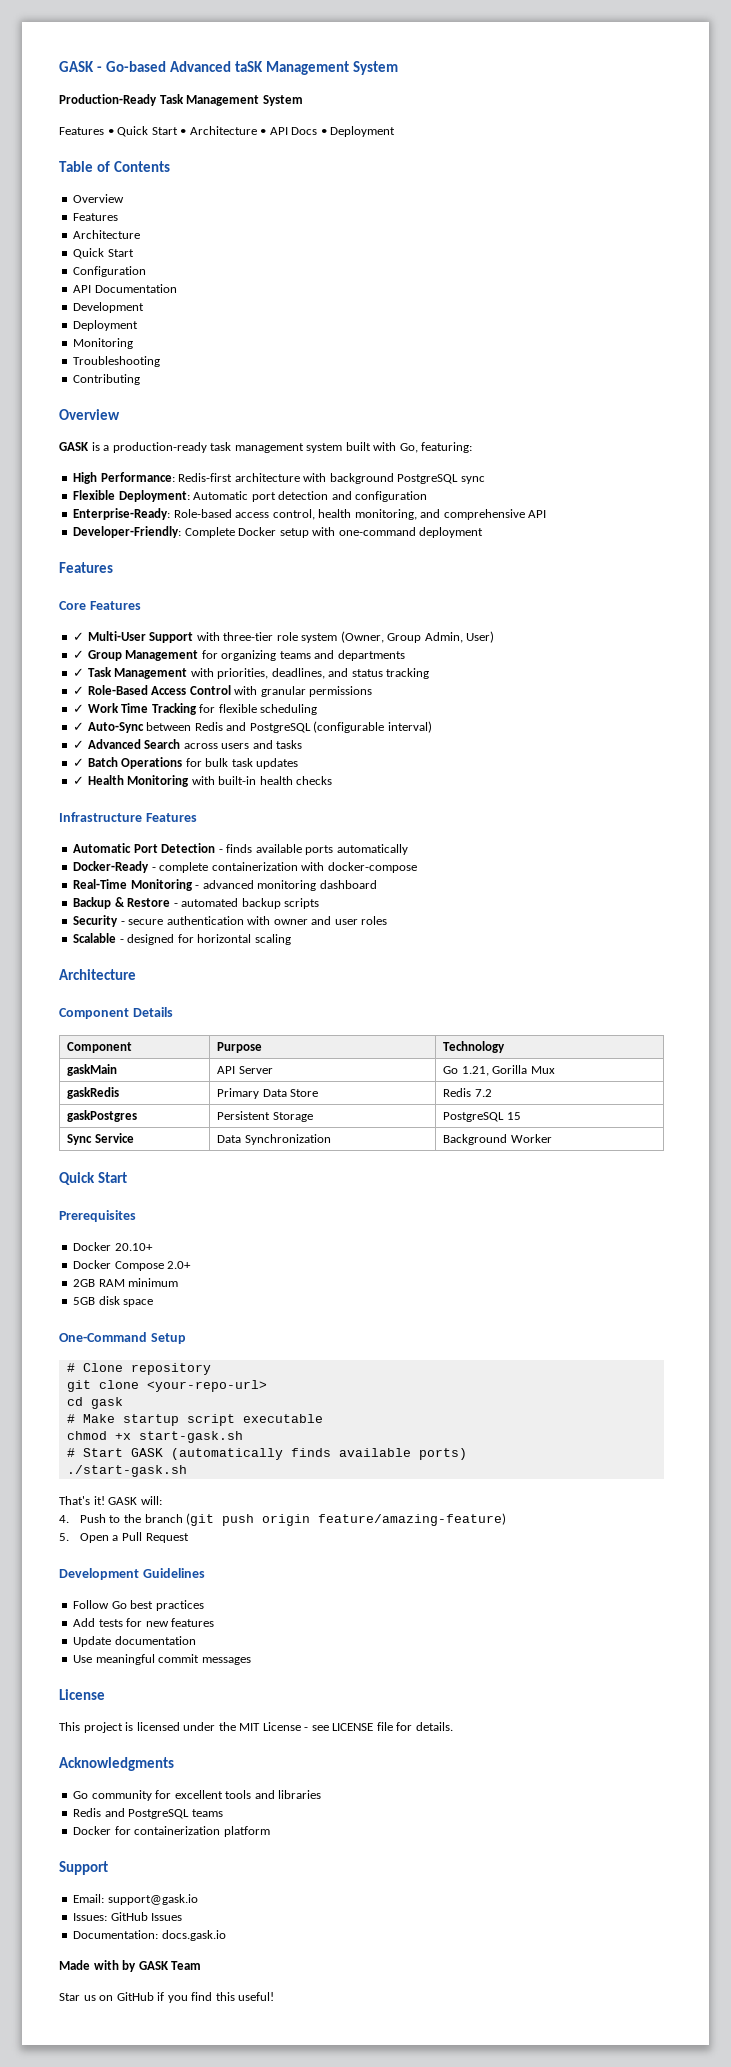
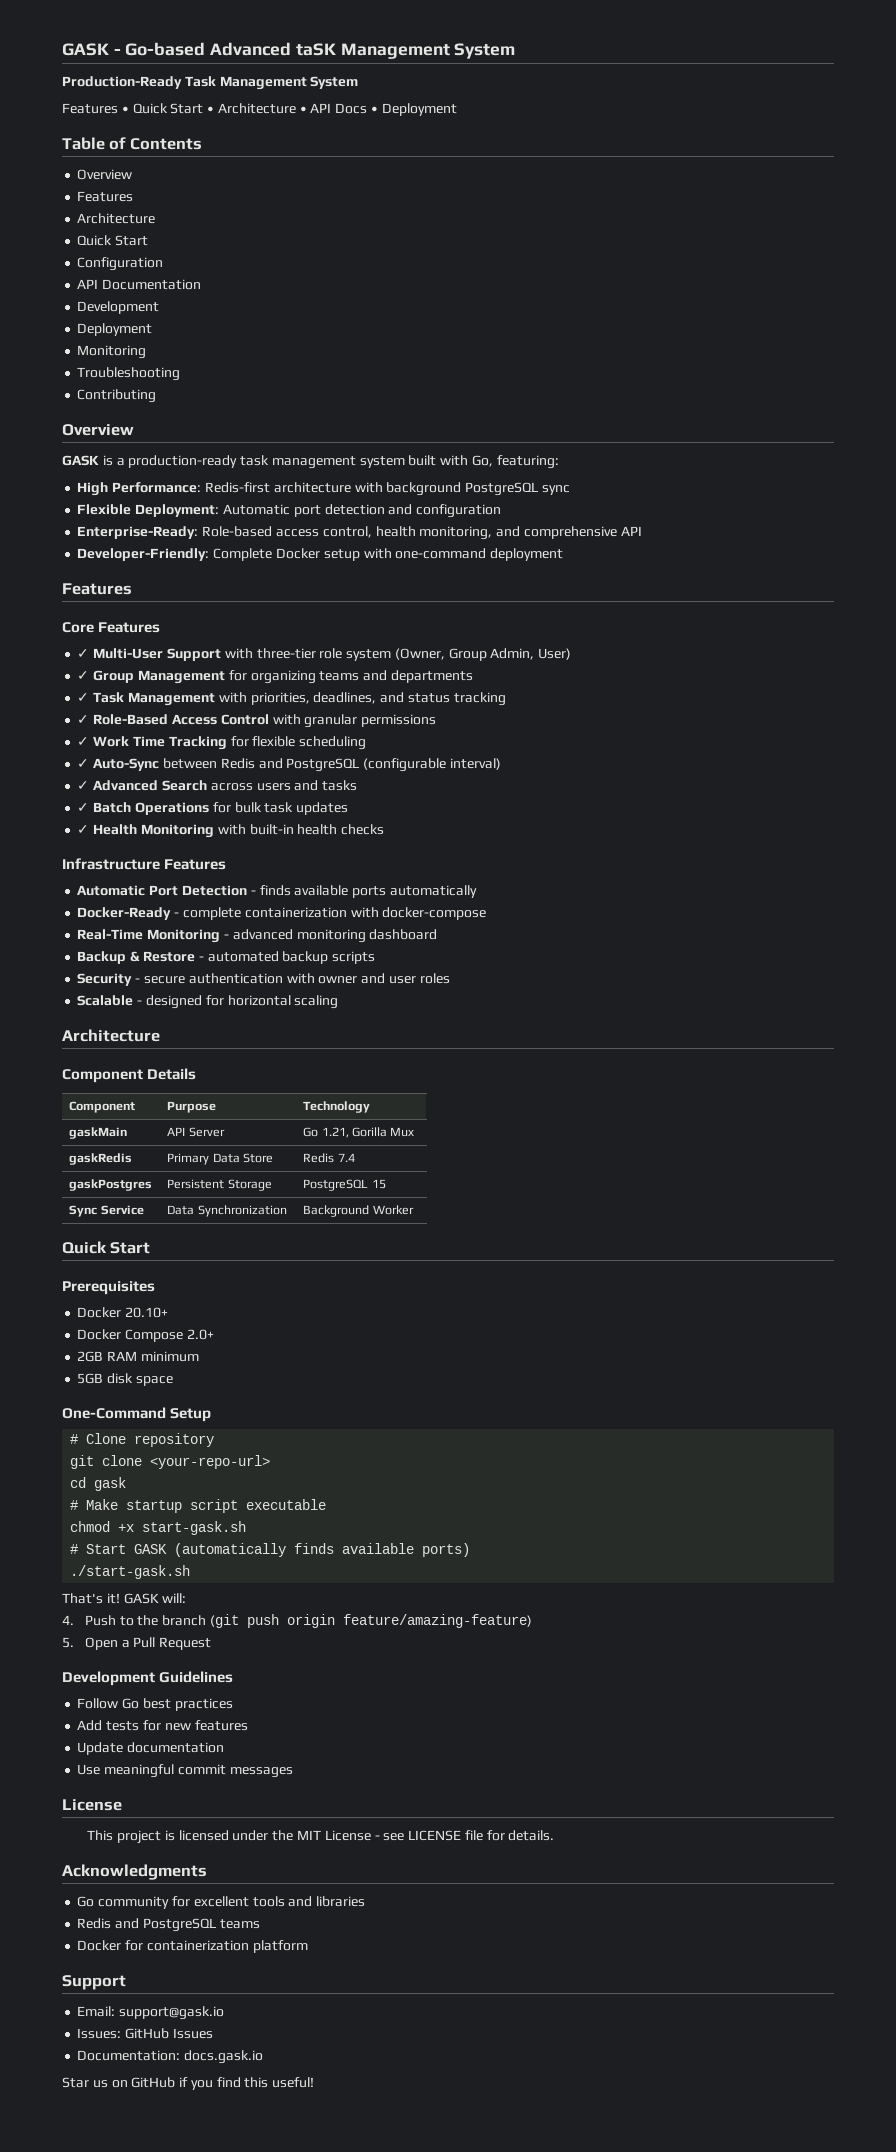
[474,1089,492,1097] 7.2 -> [337,1153,355,1162] 7.4
[59,1960,202,1972] // Made with by GASK Team -> (264, 2057) none

